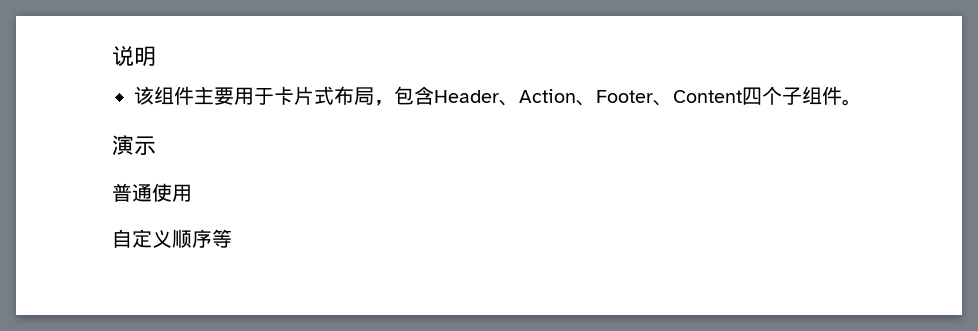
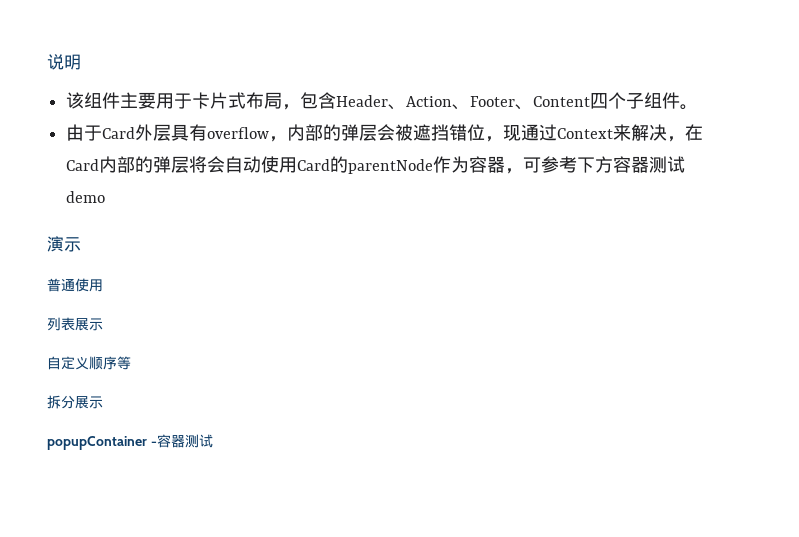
(862, 102) none -> [66,124,704,142] [66,156,686,174] [66,191,106,203] // 由于Card外层具有overflow，内部的弹层会被遮挡错位，现通过Context来解决，在Card内部的弹层将会自动使用Card的parentNode作为容器，可参考下方容器测试demo
(192, 193) none -> [47,317,103,331] // 列表展示
(232, 238) none -> [47,395,103,409] [47,434,213,450] // 拆分展示 // popupContainer -容器测试

